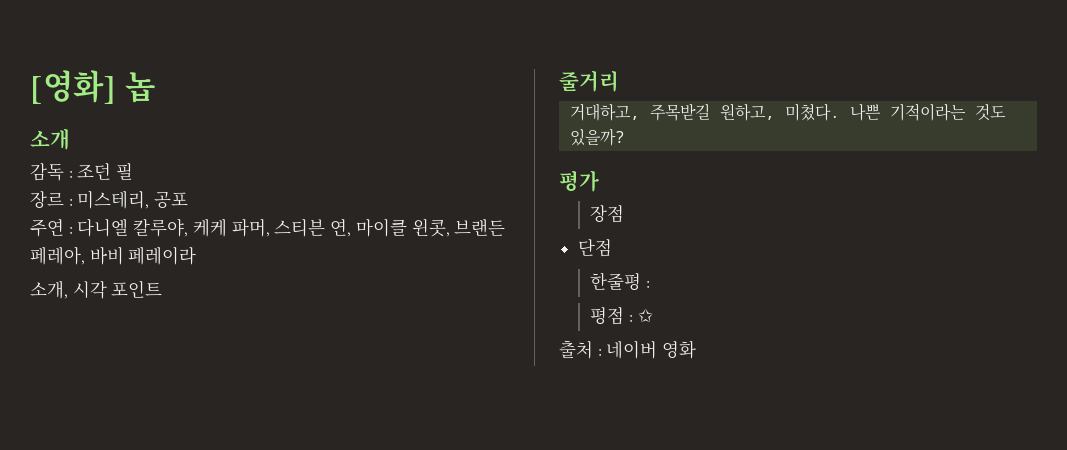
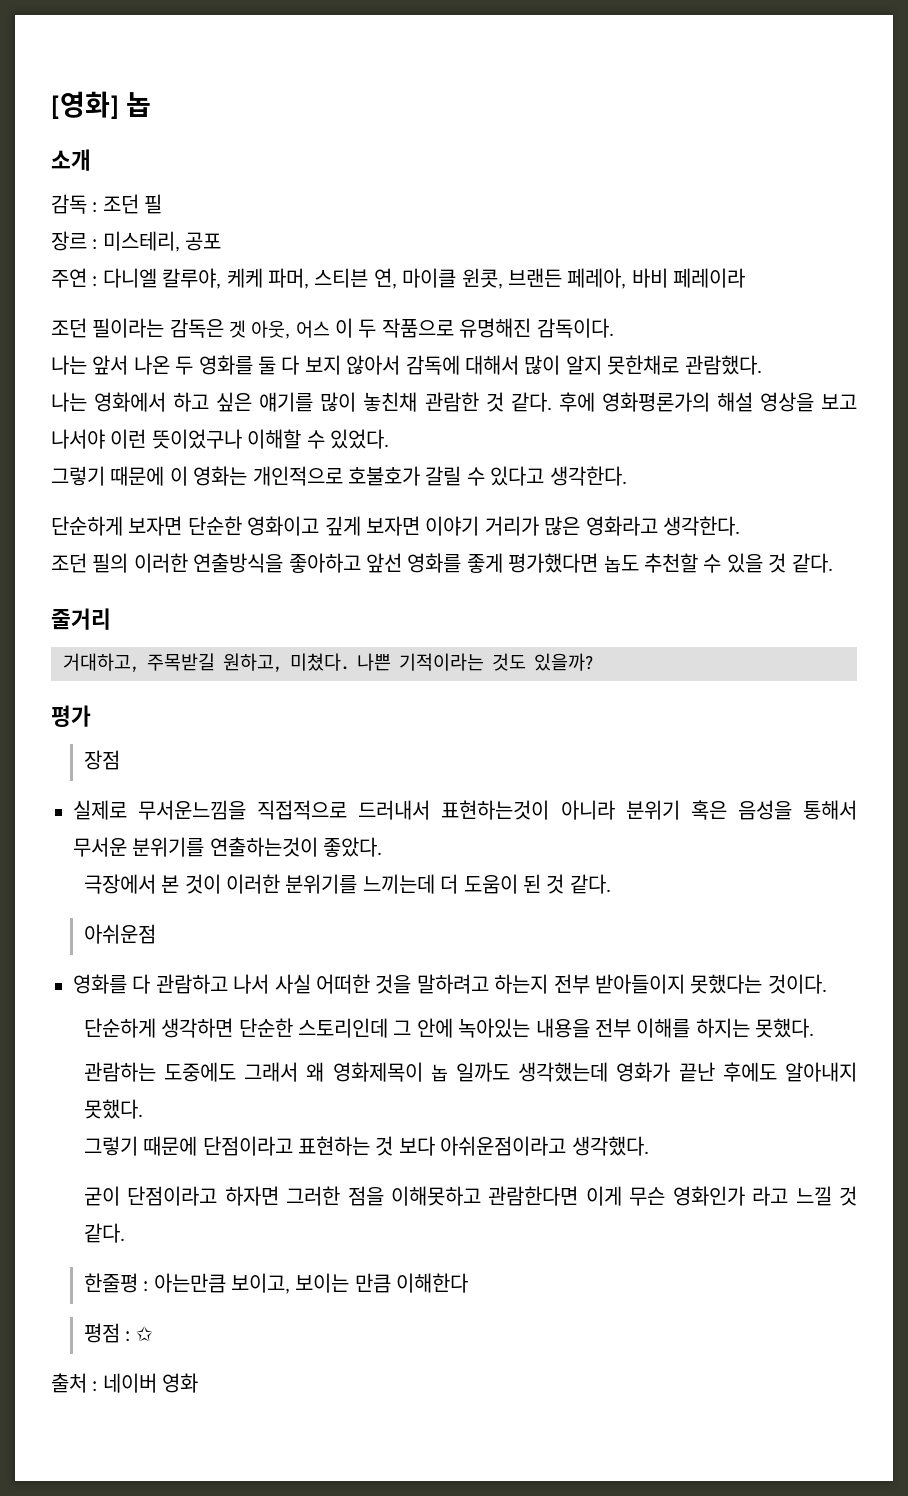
[30,280,163,299] 소개, 시각 포인트 -> [51,318,614,339] [51,355,762,375] [51,392,857,412] [51,429,389,449] [51,466,627,486] [51,516,740,536] [51,553,833,573] 조던 필이라는 감독은 겟 아웃, 어스 이 두 작품으로 유명해진 감독이다. // 나는 앞서 나온 두 영화를 둘 다 보지 않아서 감독에 대해서 많이 알지 못한채로 관람했다. // 나는 영화에서 하고 싶은 얘기를 많이 놓친채 관람한 것 같다. 후에 영화평론가의 해설 영상을 보고 나서야 이런 뜻이었구나 이해할 수 있었다. // 그렇기 때문에 이 영화는 개인적으로 호불호가 갈릴 수 있다고 생각한다. // 단순하게 보자면 단순한 영화이고 깊게 보자면 이야기 거리가 많은 영화라고 생각한다. // 조던 필의 이러한 연출방식을 좋아하고 앞선 영화를 좋게 평가했다면 놉도 추천할 수 있을 것 같다.
[578,239,613,257] [590,272,650,291] 단점 // 한줄평 : -> [73,800,857,820] [73,837,383,857] [83,874,611,894] [83,924,156,944] [73,974,827,994] [83,1018,815,1038] [83,1062,858,1082] [83,1099,143,1119] [83,1136,649,1156] [83,1186,858,1206] [83,1223,125,1243] [83,1273,469,1294] 실제로 무서운느낌을 직접적으로 드러내서 표현하는것이 아니라 분위기 혹은 음성을 통해서 무서운 분위기를 연출하는것이 좋았다. // 극장에서 본 것이 이러한 분위기를 느끼는데 더 도움이 된 것 같다. // 아쉬운점 // 영화를 다 관람하고 나서 사실 어떠한 것을 말하려고 하는지 전부 받아들이지 못했다는 것이다. // 단순하게 생각하면 단순한 스토리인데 그 안에 녹아있는 내용을 전부 이해를 하지는 못했다. // 관람하는 도중에도 그래서 왜 영화제목이 놉 일까도 생각했는데 영화가 끝난 후에도 알아내지 못했다. // 그렇기 때문에 단점이라고 표현하는 것 보다 아쉬운점이라고 생각했다. // 굳이 단점이라고 하자면 그러한 점을 이해못하고 관람한다면 이게 무슨 영화인가 라고 느낄 것 같다. // 한줄평 : 아는만큼 보이고, 보이는 만큼 이해한다

